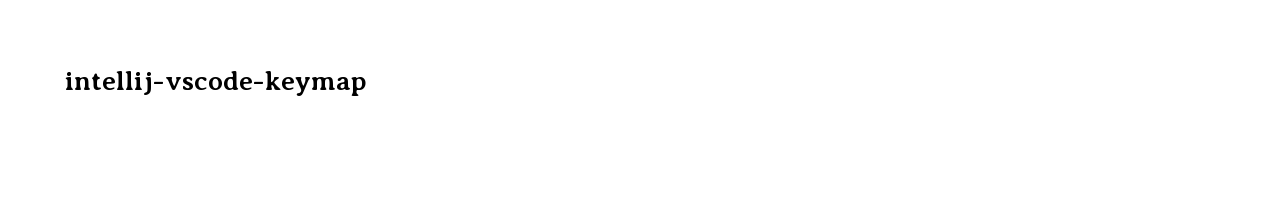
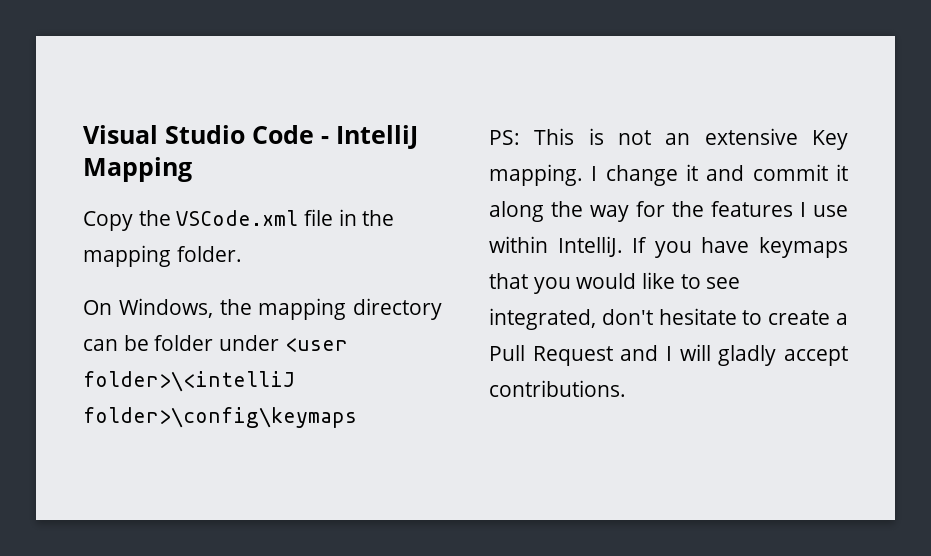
[65,71,367,96] intellij-vscode-keymap -> [83,125,418,149] [83,157,192,182] [83,209,395,231] [83,245,242,267] [83,298,442,320] [83,335,348,352] [83,371,295,392] [83,407,357,428] [489,128,848,150] [489,164,848,186] [489,201,848,222] [489,236,848,258] [489,272,741,294] [489,308,848,330] [489,344,848,366] [489,380,626,397] Visual Studio Code - IntelliJ Mapping // Copy the VSCode.xml file in the mapping folder. // On Windows, the mapping directory can be folder under <user folder>\<intelliJ folder>\config\keymaps // PS: This is not an extensive Key mapping. I change it and commit it along the way for the features I use within IntelliJ. If you have keymaps that you would like to see integrated, don't hesitate to create a Pull Request and I will gladly accept contributions.

